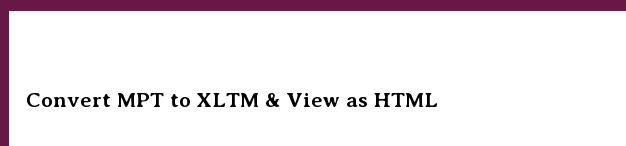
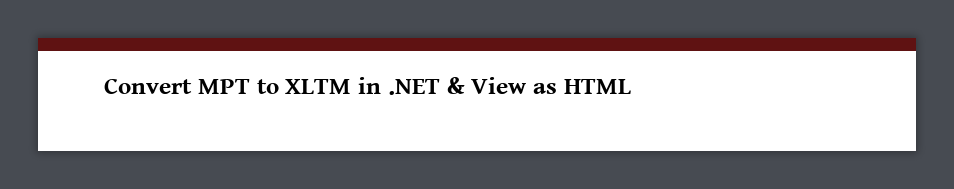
(260, 100) none -> [358,77,440,95] in .NET

